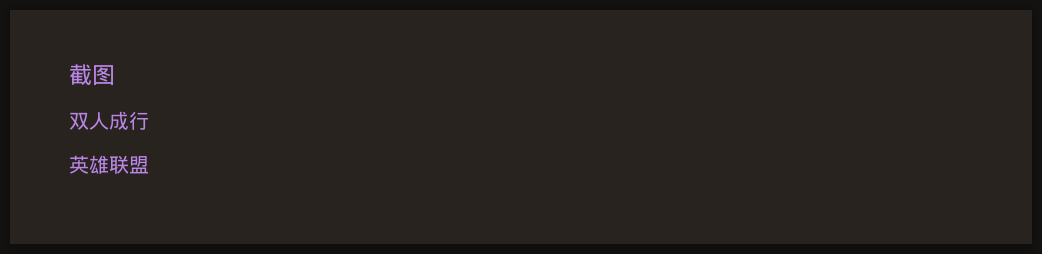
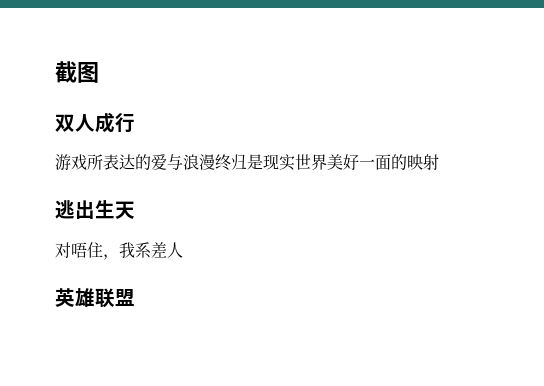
(149, 120) none -> [55,154,439,171] [55,200,135,219] [55,242,183,260] // 游戏所表达的爱与浪漫终归是现实世界美好一面的映射 // 逃出生天 // 对唔住，我系差人

